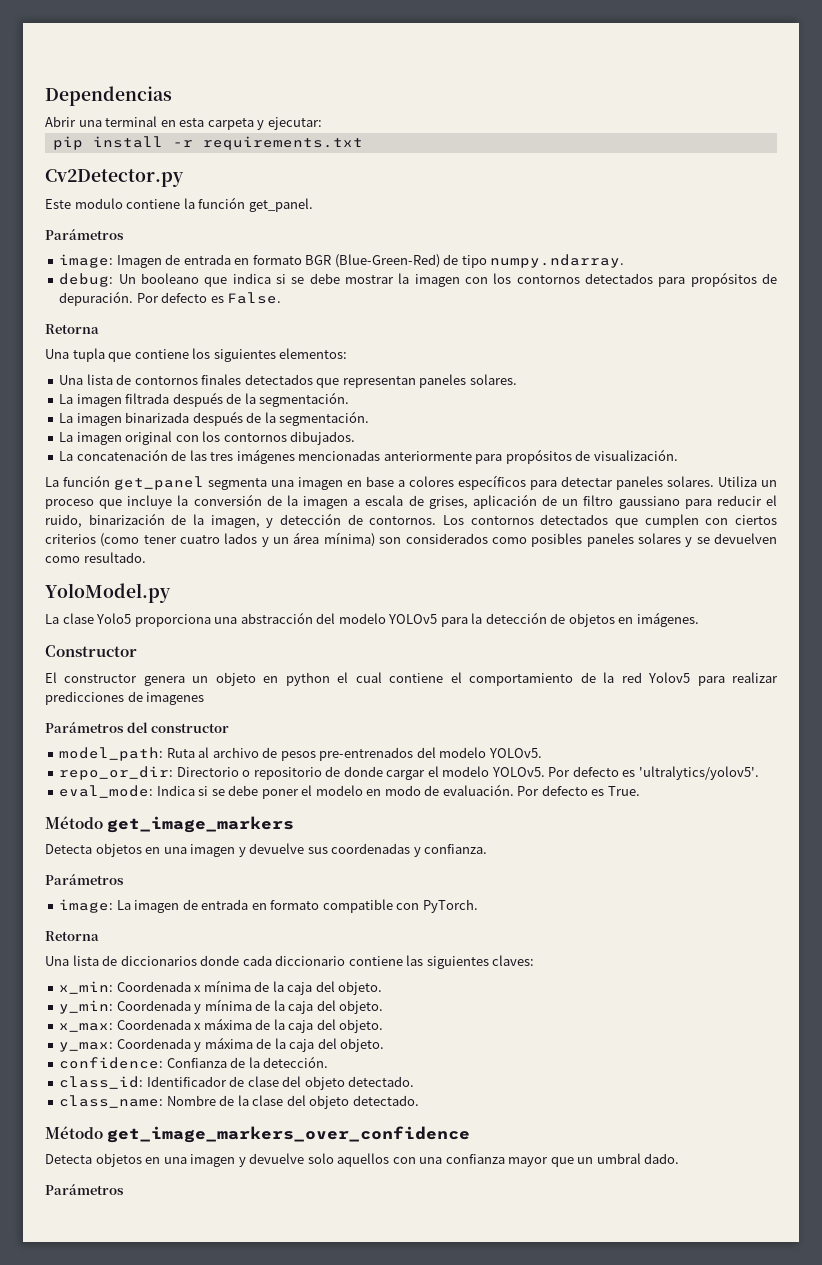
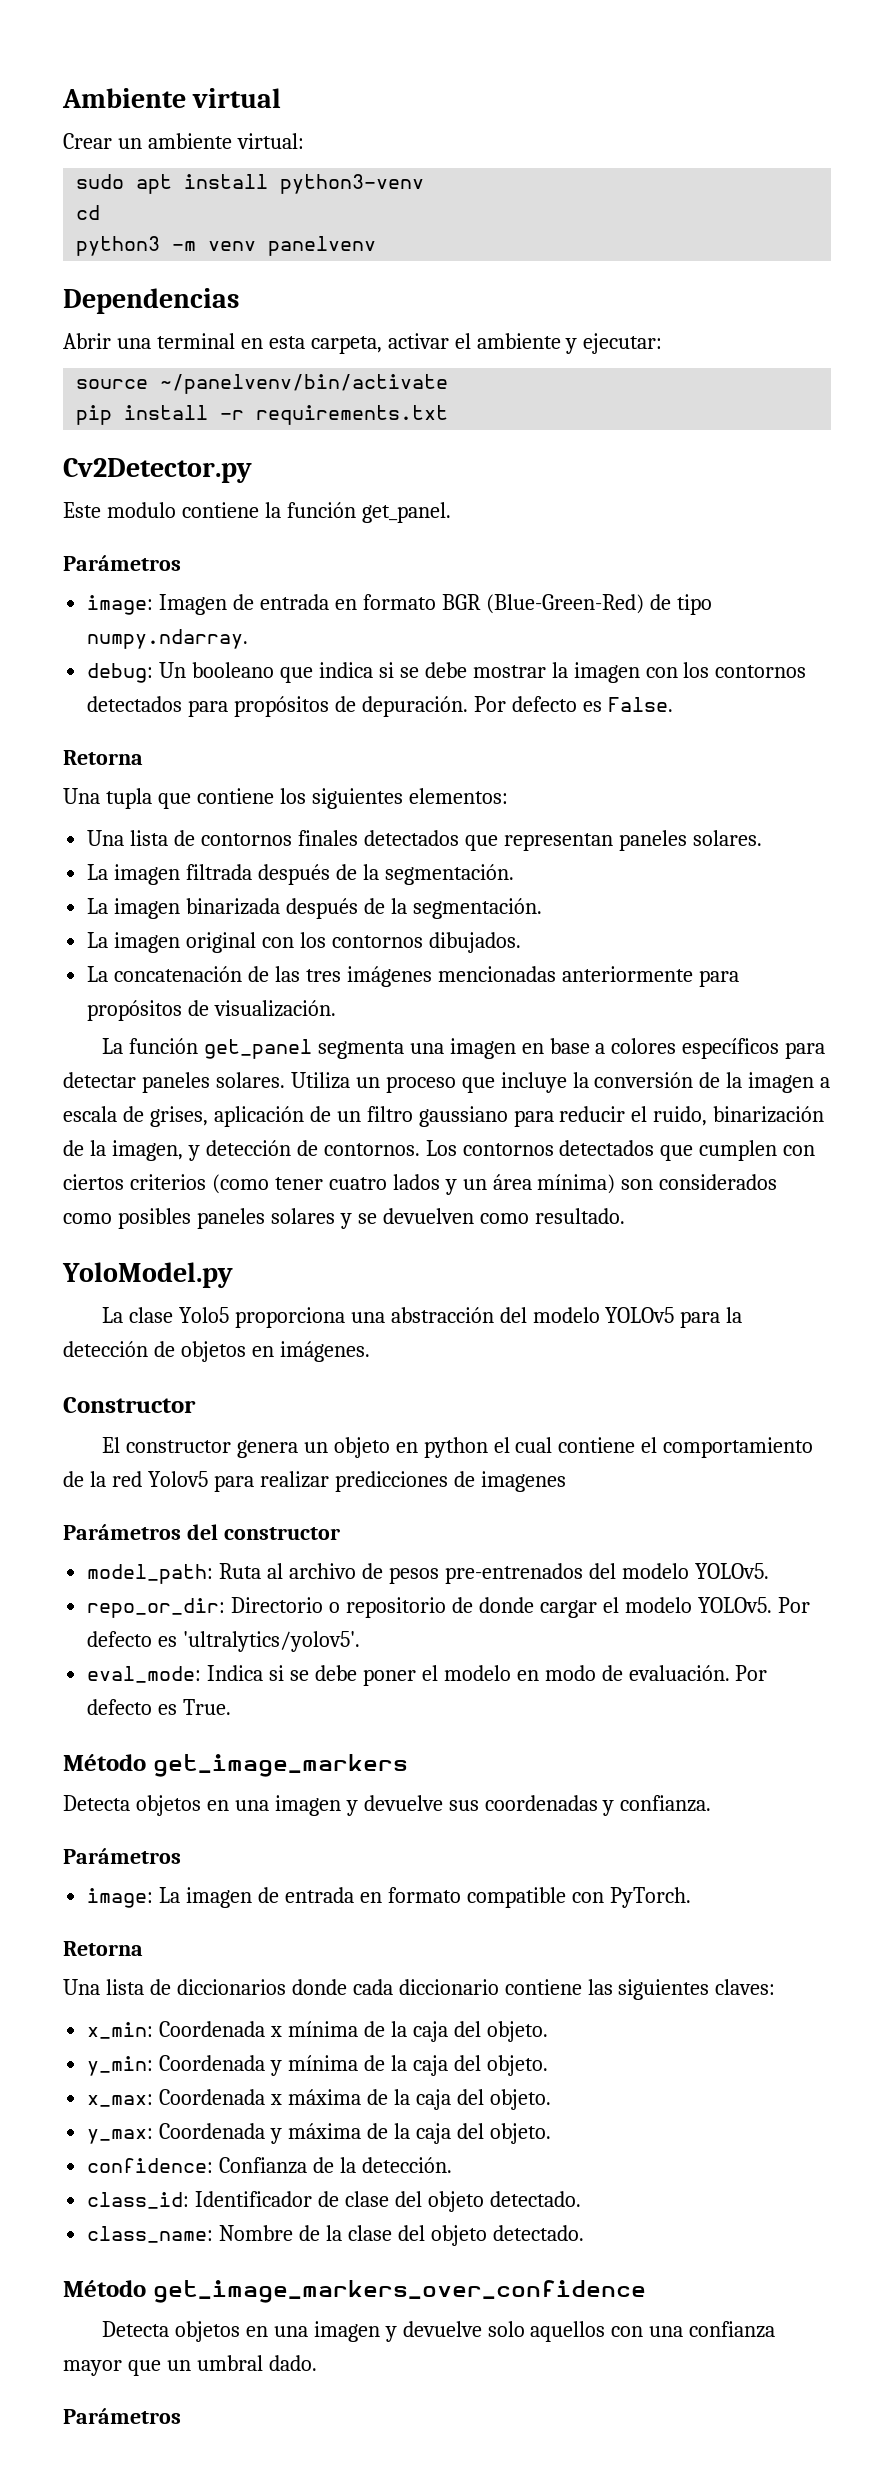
(45, 96) none -> [62,88,282,108] [63,133,304,149] [76,174,425,194] [76,205,101,220] [76,236,377,256] Ambiente virtual // Crear un ambiente virtual: // sudo apt install python3-venv // cd // python3 -m venv panelvenv //
[207,118,254,130] carpeta -> [310,333,561,354] carpeta, activar el ambiente
(322, 123) none -> [76,374,449,394] // source ~/panelvenv/bin/activate

